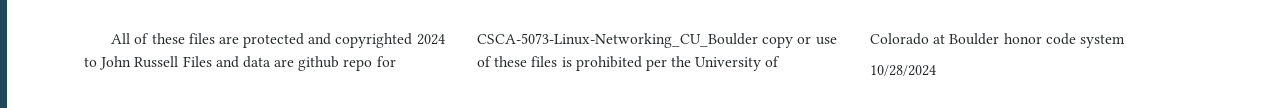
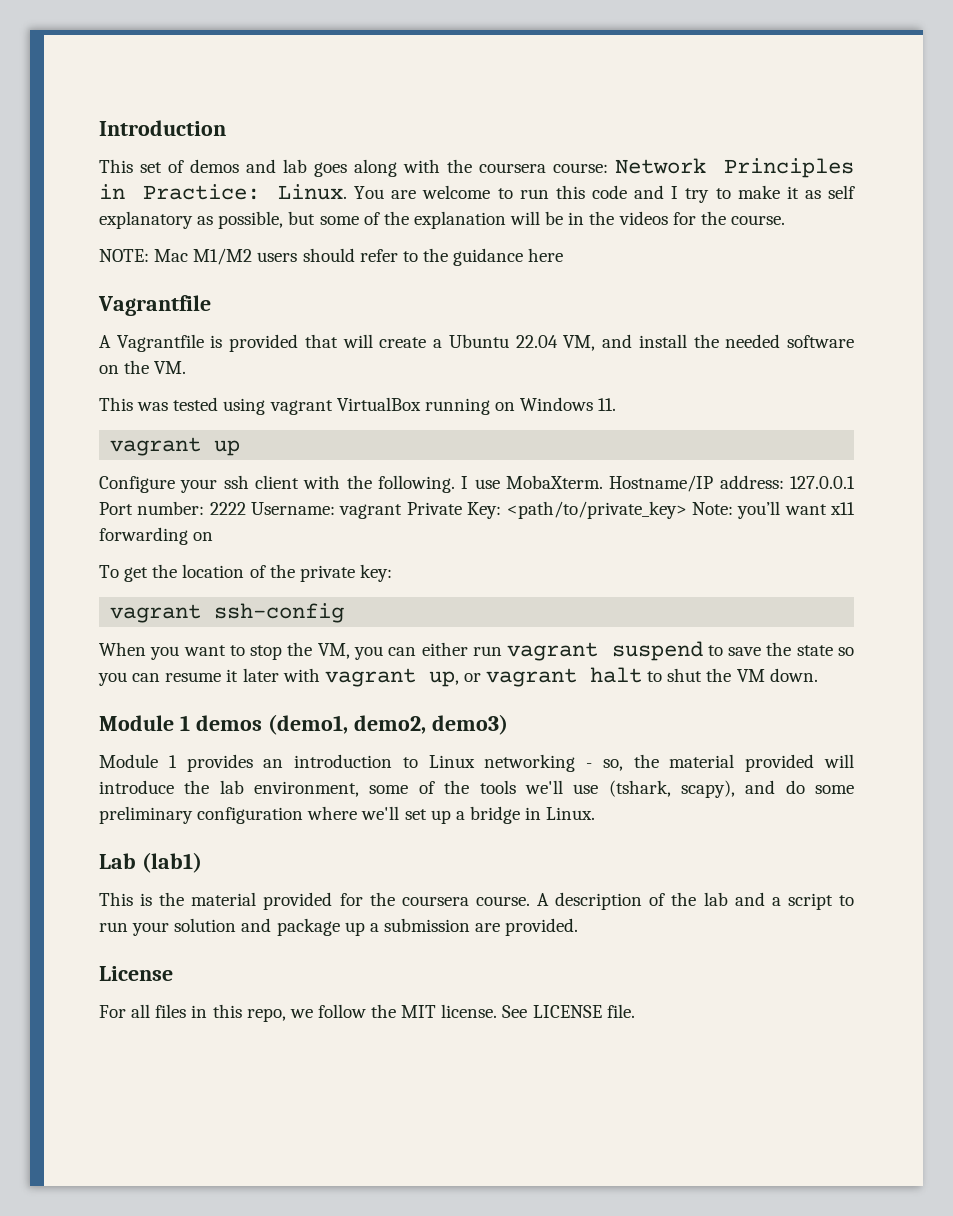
[111,33,445,48] [84,56,396,71] [477,33,837,48] [477,56,781,71] [870,33,1125,48] [870,65,936,76] All of these files are protected and copyrighted 2024 to John Russell Files and data are github repo for CSCA-5073-Linux-Networking_CU_Boulder copy or use of these files is prohibited per the University of Colorado at Boulder honor code system // 10/28/2024 -> [99,120,226,136] [99,158,854,178] [99,184,855,203] [99,211,785,229] [99,248,564,266] [98,295,211,316] [99,334,855,352] [99,360,187,374] [99,397,617,415] [110,437,241,456] [99,475,855,493] [99,501,856,519] [99,527,214,545] [99,564,392,582] [110,603,345,623] [99,641,855,661] [98,667,818,687] [99,714,508,735] [99,754,854,772] [99,780,854,798] [99,806,596,824] [99,852,202,873] [99,892,855,910] [99,918,579,936] [99,966,173,981] [99,1004,635,1022] Introduction // This set of demos and lab goes along with the coursera course: Network Principles in Practice: Linux. You are welcome to run this code and I try to make it as self explanatory as possible, but some of the explanation will be in the videos for the course. // NOTE: Mac M1/M2 users should refer to the guidance here // Vagrantfile // A Vagrantfile is provided that will create a Ubuntu 22.04 VM, and install the needed software on the VM. // This was tested using vagrant VirtualBox running on Windows 11. // vagrant up // Configure your ssh client with the following. I use MobaXterm. Hostname/IP address: 127.0.0.1 Port number: 2222 Username: vagrant Private Key: <path/to/private_key> Note: you’ll want x11 forwarding on // To get the location of the private key: // vagrant ssh-config // When you want to stop the VM, you can either run vagrant suspend to save the state so you can resume it later with vagrant up, or vagrant halt to shut the VM down. // Module 1 demos (demo1, demo2, demo3) // Module 1 provides an introduction to Linux networking - so, the material provided will introduce the lab environment, some of the tools we'll use (tshark, scapy), and do some preliminary configuration where we'll set up a bridge in Linux. // Lab (lab1) // This is the material provided for the coursera course. A description of the lab and a script to run your solution and package up a submission are provided. // License // For all files in this repo, we follow the MIT license. See LICENSE file.

